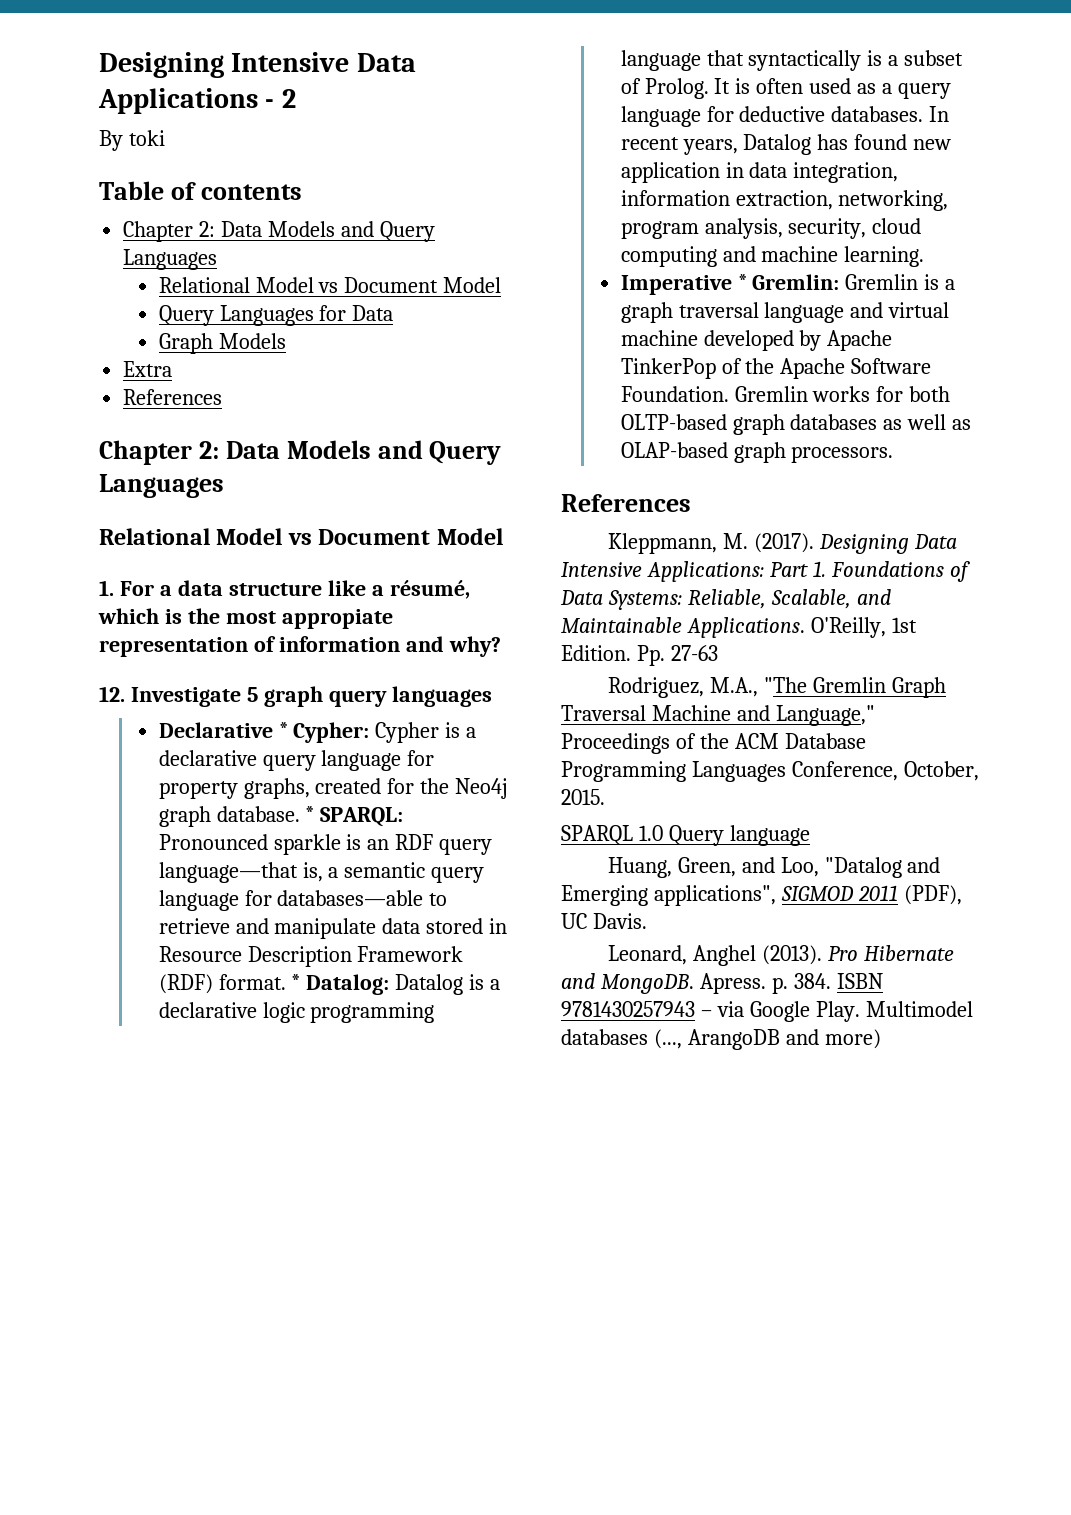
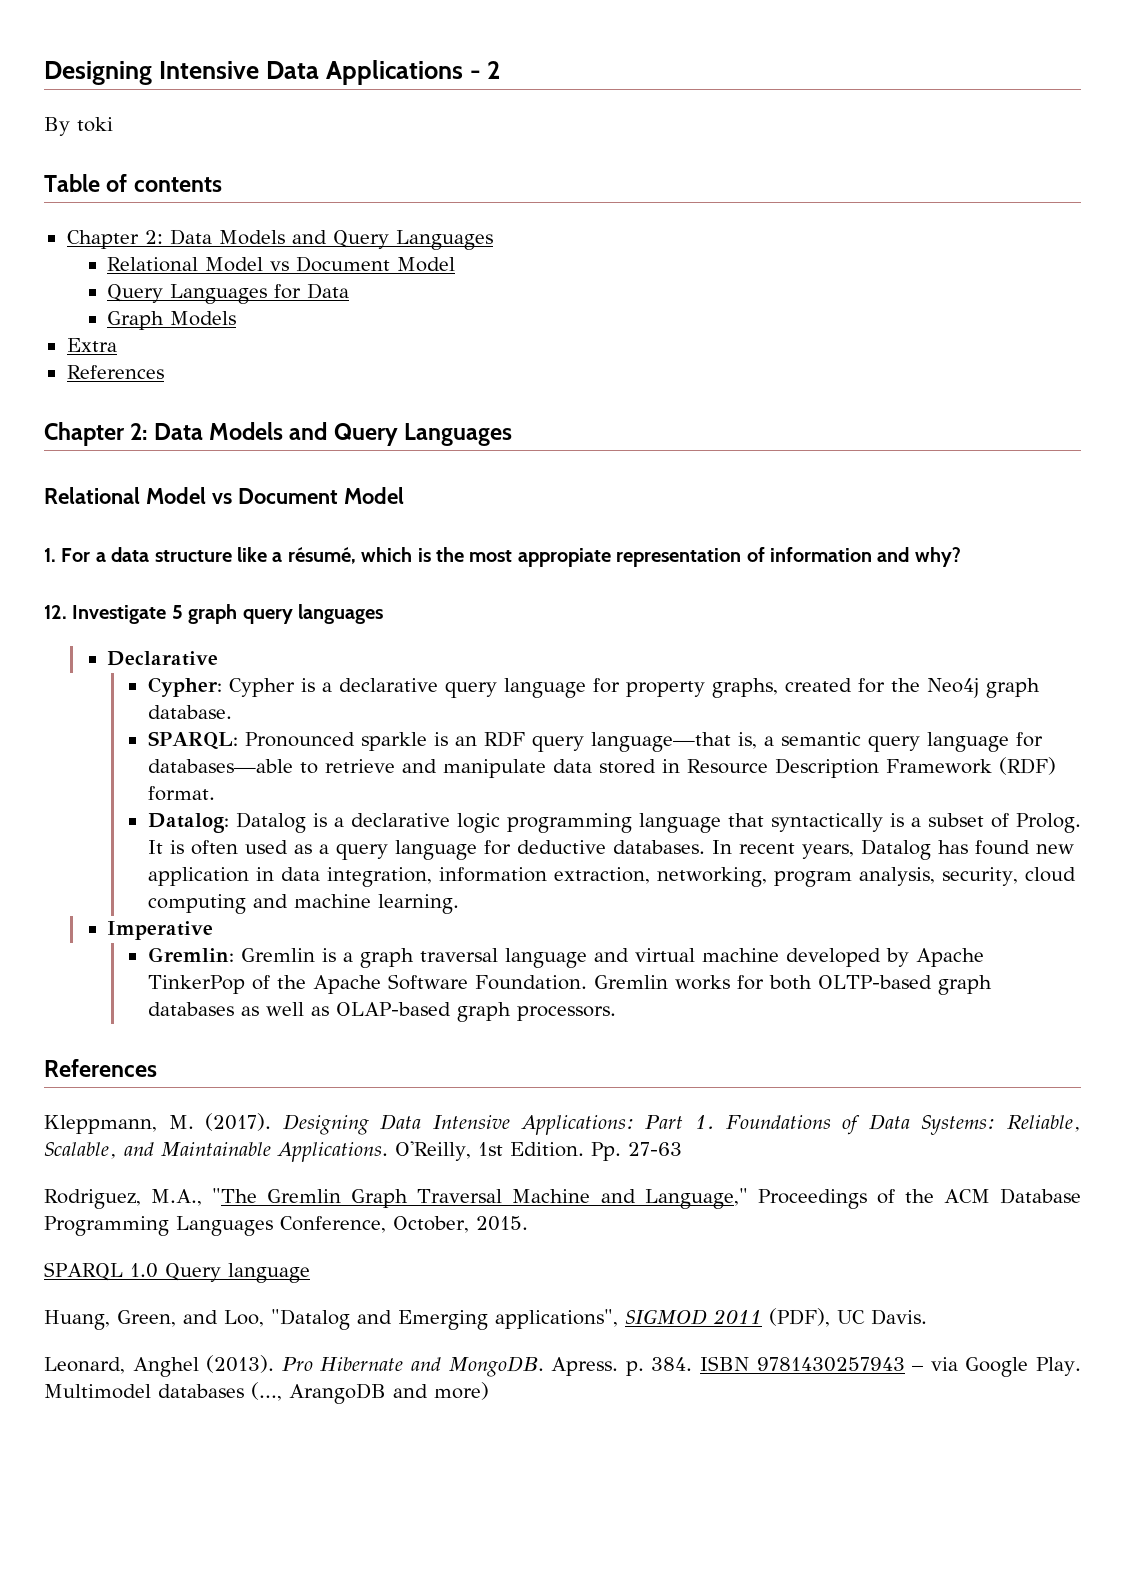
[278,722,288,738] * -> (219, 658) //
[305,806,315,822] * -> (232, 712) //
[291,974,301,990] * -> (215, 793) //
[737,274,747,290] * -> (214, 930) //

